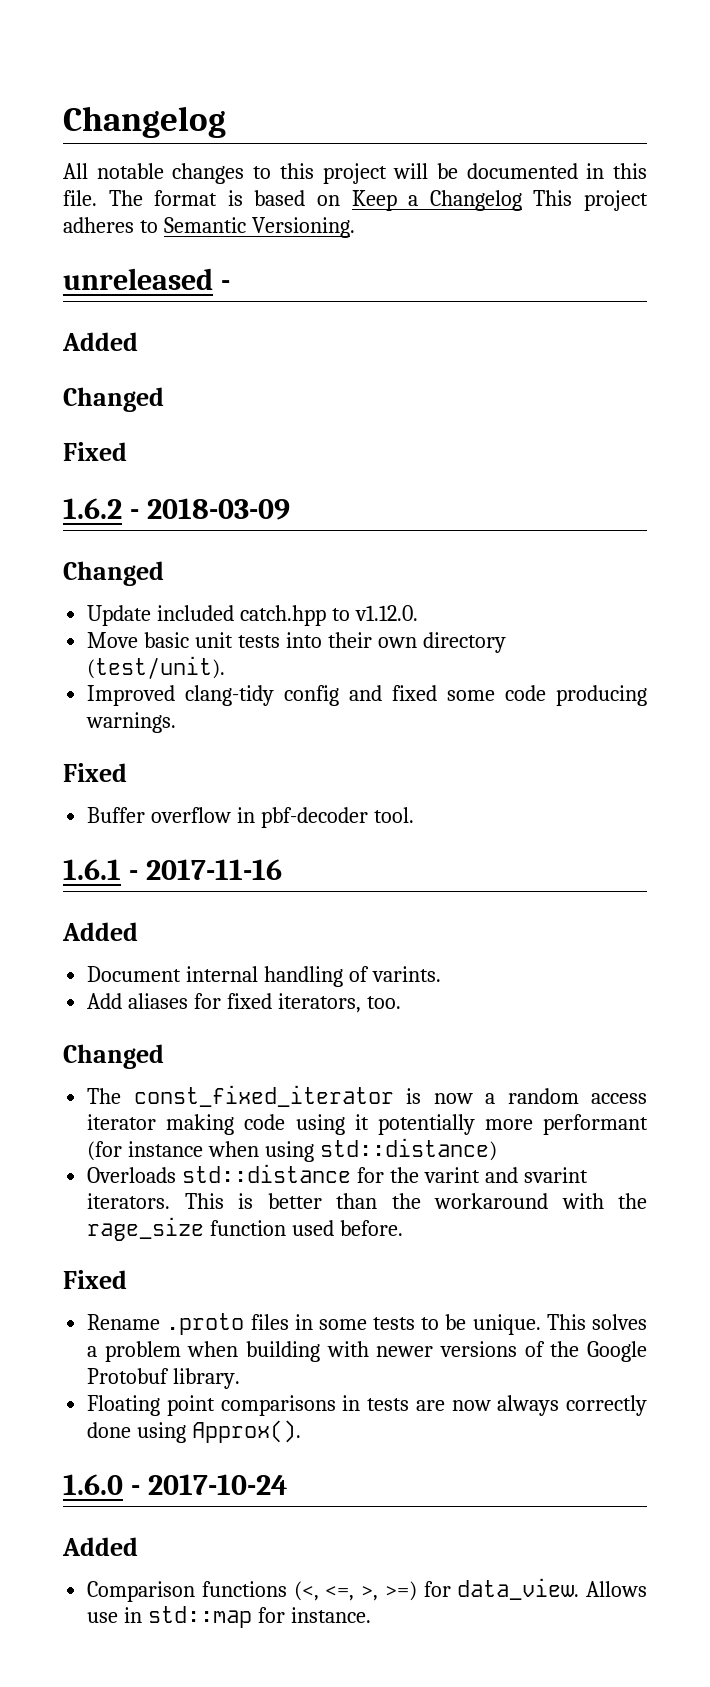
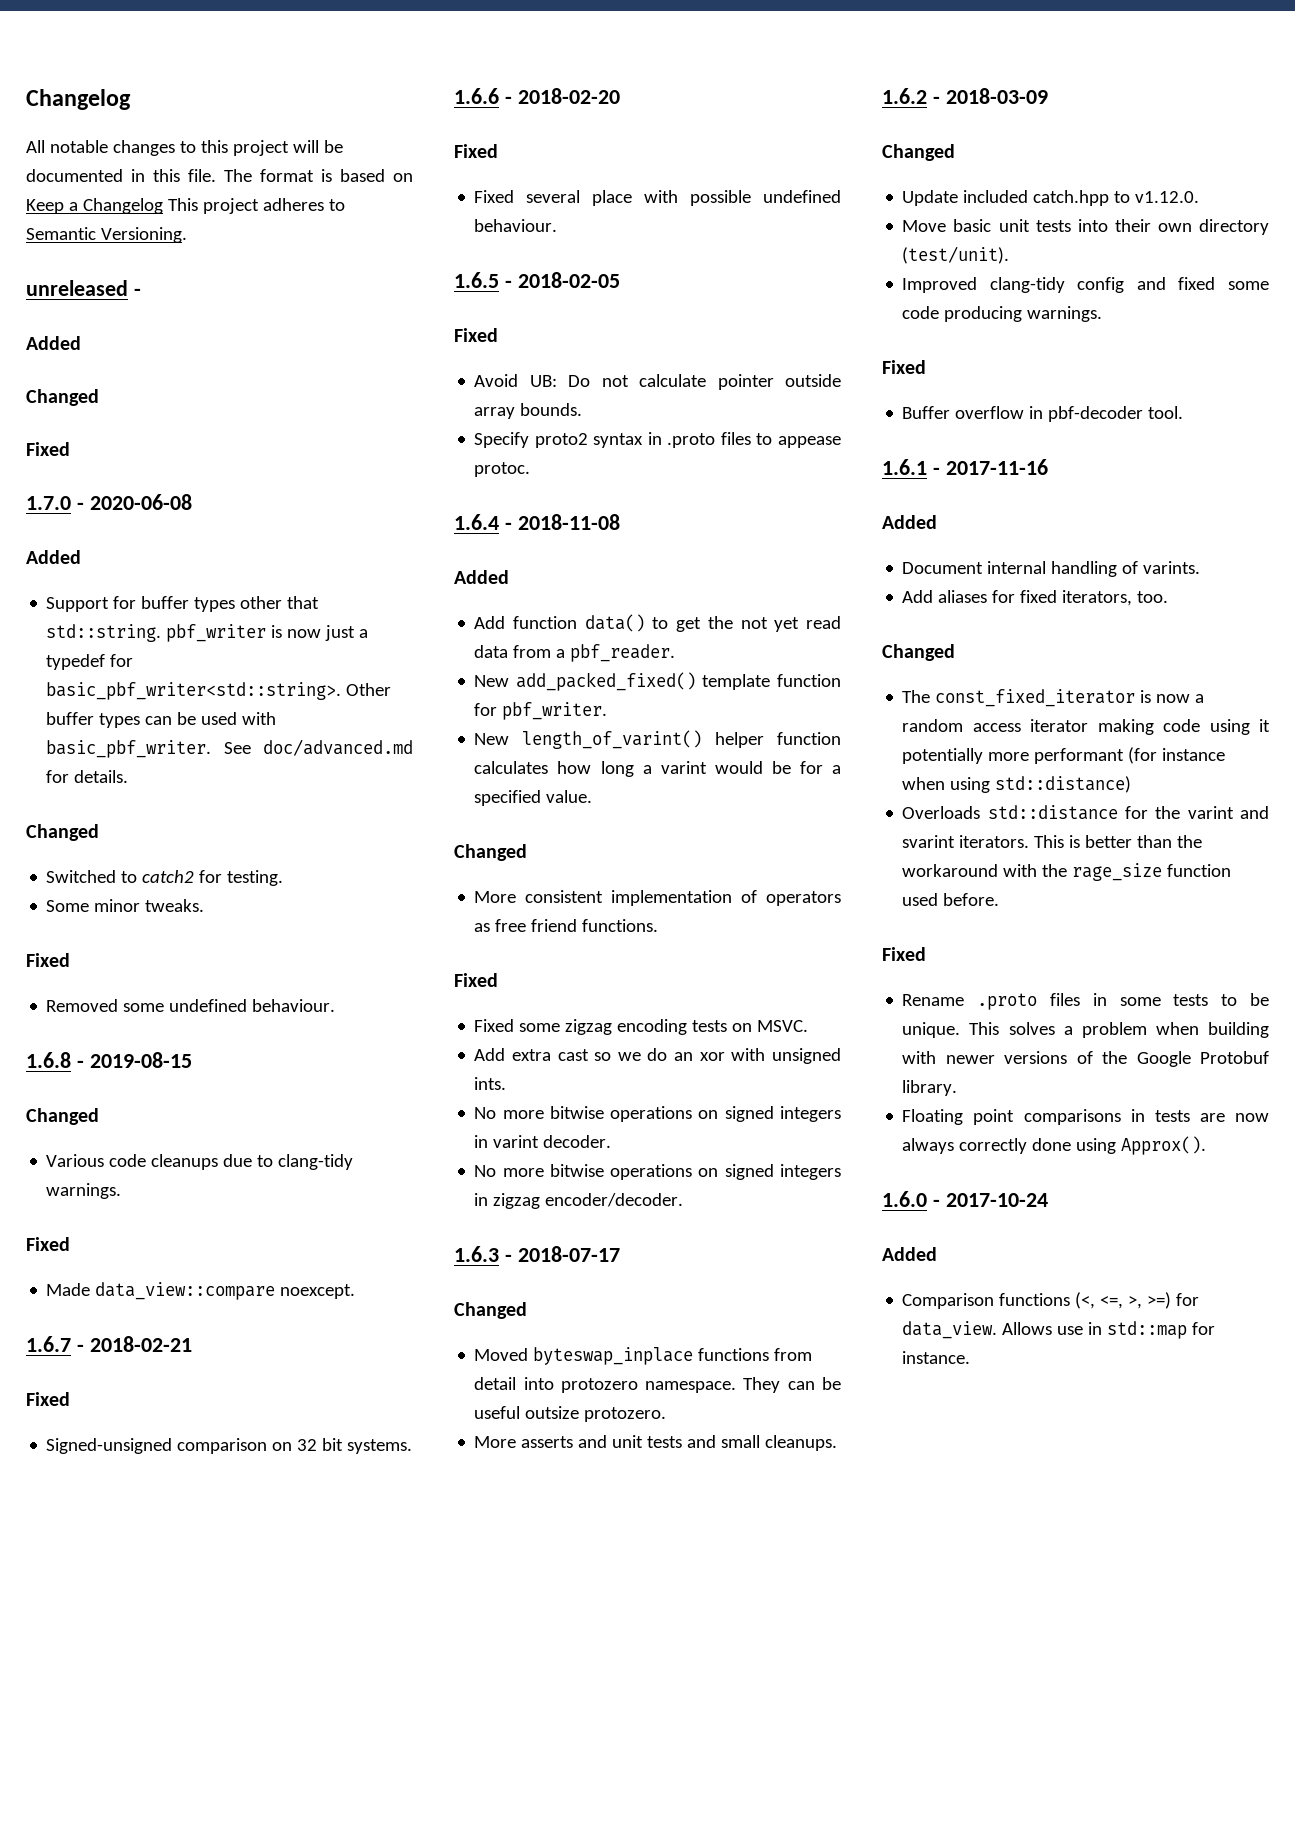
(127, 451) none -> [26,494,192,510] [26,550,81,564] [46,596,320,612] [46,624,369,642] [46,654,134,670] [46,682,392,700] [46,712,277,728] [46,739,413,758] [46,770,129,783] [26,824,99,841] [46,870,284,886] [46,899,205,912] [26,953,70,967] [46,999,336,1012] [26,1052,192,1068] [26,1108,99,1125] [46,1154,354,1170] [46,1183,122,1199] [26,1237,70,1251] [46,1282,356,1300] [26,1336,192,1352] [26,1392,70,1406] [46,1438,413,1454] [454,88,620,104] [454,144,498,158] [474,190,841,206] [474,219,558,232] [454,272,620,288] [454,328,498,342] [474,374,841,390] [474,403,583,419] [474,432,842,448] [474,462,531,477] [454,514,620,530] [454,570,509,584] [474,614,841,632] [474,644,676,662] [474,672,841,691] [474,702,608,720] [474,730,841,749] [474,761,841,777] [474,790,593,806] [454,844,527,861] [474,890,841,906] [474,919,659,932] [454,973,498,987] [474,1019,809,1035] [474,1048,841,1064] [474,1077,507,1090] [474,1106,841,1122] [474,1135,612,1148] [474,1164,841,1180] [474,1193,684,1209] [454,1246,620,1262] [454,1302,527,1319] [474,1347,813,1365] [474,1377,841,1393] [474,1406,667,1422] [474,1435,838,1451] // 1.7.0 - 2020-06-08 // Added // Support for buffer types other that std::string. pbf_writer is now just a typedef for basic_pbf_writer<std::string>. Other buffer types can be used with basic_pbf_writer. See doc/advanced.md for details. // Changed // Switched to catch2 for testing. // Some minor tweaks. // Fixed // Removed some undefined behaviour. // 1.6.8 - 2019-08-15 // Changed // Various code cleanups due to clang-tidy warnings. // Fixed // Made data_view::compare noexcept. // 1.6.7 - 2018-02-21 // Fixed // Signed-unsigned comparison on 32 bit systems. // 1.6.6 - 2018-02-20 // Fixed // Fixed several place with possible undefined behaviour. // 1.6.5 - 2018-02-05 // Fixed // Avoid UB: Do not calculate pointer outside array bounds. // Specify proto2 syntax in .proto files to appease protoc. // 1.6.4 - 2018-11-08 // Added // Add function data() to get the not yet read data from a pbf_reader. // New add_packed_fixed() template function for pbf_writer. // New length_of_varint() helper function calculates how long a varint would be for a specified value. // Changed // More consistent implementation of operators as free friend functions. // Fixed // Fixed some zigzag encoding tests on MSVC. // Add extra cast so we do an xor with unsigned ints. // No more bitwise operations on signed integers in varint decoder. // No more bitwise operations on signed integers in zigzag encoder/decoder. // 1.6.3 - 2018-07-17 // Changed // Moved byteswap_inplace functions from detail into protozero namespace. They can be useful outsize protozero. // More asserts and unit tests and small cleanups.

